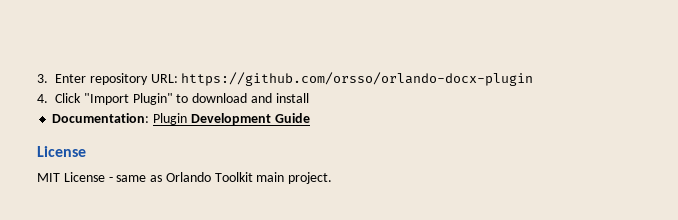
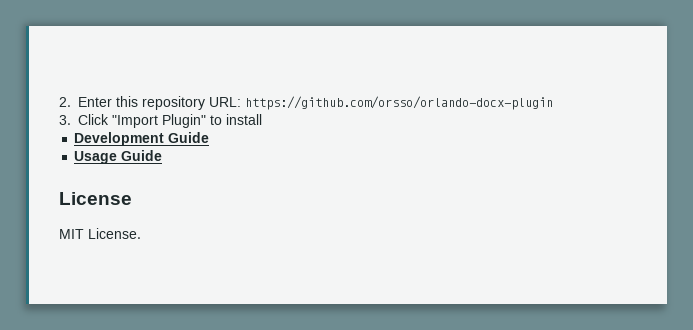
[37,74,86,83] 3. Enter -> [59,96,138,107] 2. Enter this
[37,94,48,103] 4. -> [59,115,71,125] 3.
[192,93,272,103] download and -> (222, 120) none
[52,113,188,125] Documentation: Plugin -> (262, 119) none
(310, 118) none -> [74,150,163,164] // Usage Guide
[63,172,333,184] License - same as Orlando Toolkit main project. -> [88,228,141,239] License.

